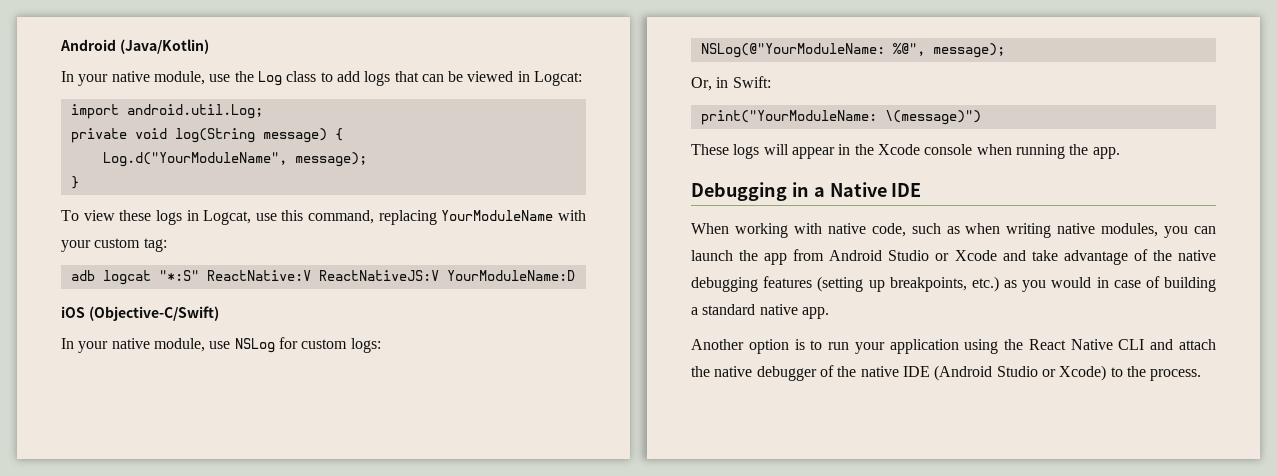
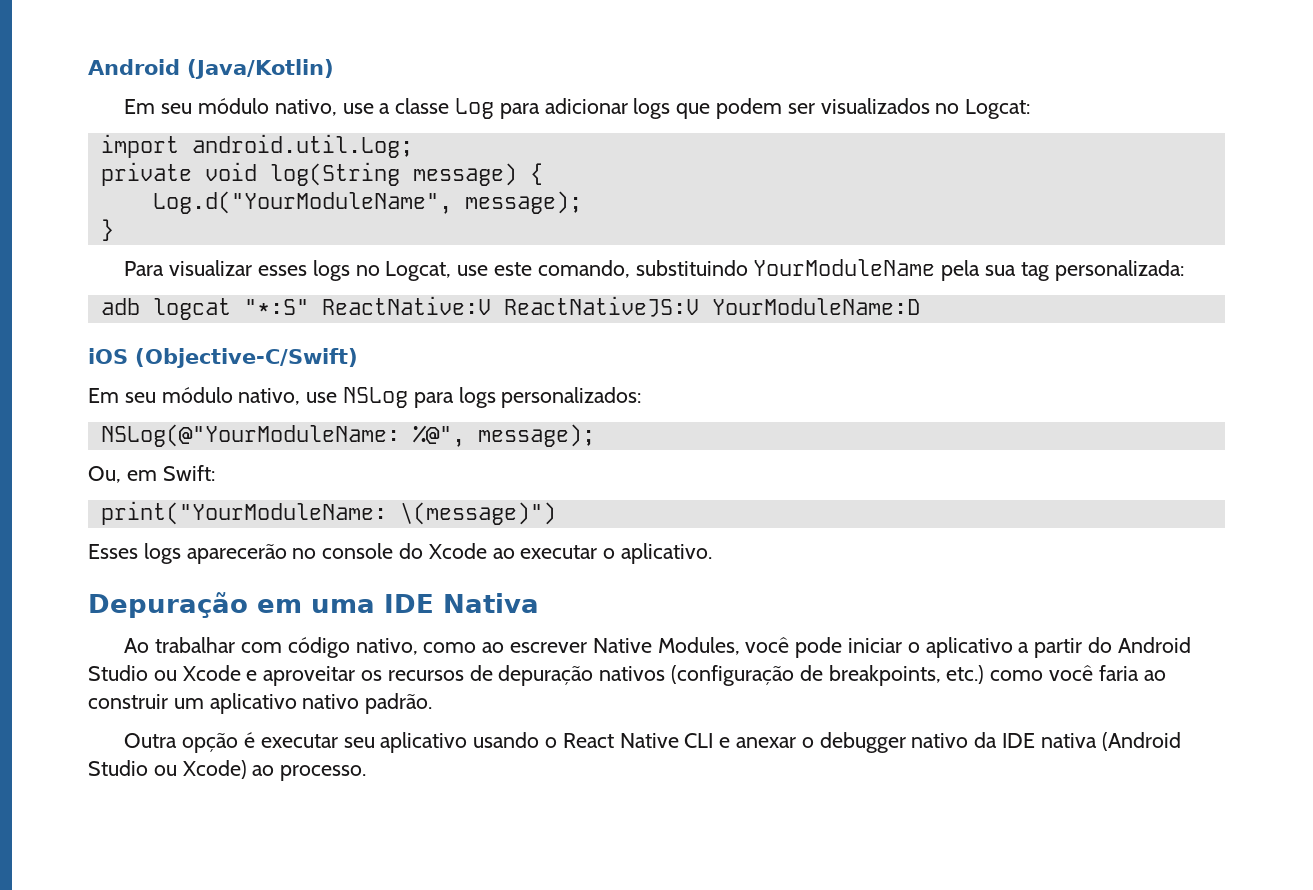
[61,71,530,86] In your native module, use the Log class to add logs that can be viewed in -> [124,98,960,119] Em seu módulo nativo, use a classe Log para adicionar logs que podem ser visualizados no
[61,210,586,225] [61,238,167,252] To view these logs in Logcat, use this command, replacing YourModuleName with your custom tag: -> [124,259,1184,281] Para visualizar esses logs no Logcat, use este comando, substituindo YourModuleName pela sua tag personalizada:
[61,337,381,353] In your native module, use NSLog for custom logs: -> [88,387,642,408] Em seu módulo nativo, use NSLog para logs personalizados:
[691,77,729,91] Or, in -> [88,466,157,483] Ou, em
[691,144,1120,159] [691,182,922,201] [691,223,1216,238] [691,249,1217,265] [691,276,1216,292] [691,304,829,319] [691,339,1216,354] [691,365,1202,381] These logs will appear in the Xcode console when running the app. // Debugging in a Native IDE // When working with native code, such as when writing native modules, you can launch the app from Android Studio or Xcode and take advantage of the native debugging features (setting up breakpoints, etc.) as you would in case of building a standard native app. // Another option is to run your application using the React Native CLI and attach the native debugger of the native IDE (Android Studio or Xcode) to the process. -> [88,543,713,564] [88,592,539,618] [124,637,1191,658] [88,665,1166,686] [88,693,433,714] [124,732,1181,753] [88,760,367,781] Esses logs aparecerão no console do Xcode ao executar o aplicativo. // Depuração em uma IDE Nativa // Ao trabalhar com código nativo, como ao escrever Native Modules, você pode iniciar o aplicativo a partir do Android Studio ou Xcode e aproveitar os recursos de depuração nativos (configuração de breakpoints, etc.) como você faria ao construir um aplicativo nativo padrão. // Outra opção é executar seu aplicativo usando o React Native CLI e anexar o debugger nativo da IDE nativa (Android Studio ou Xcode) ao processo.

